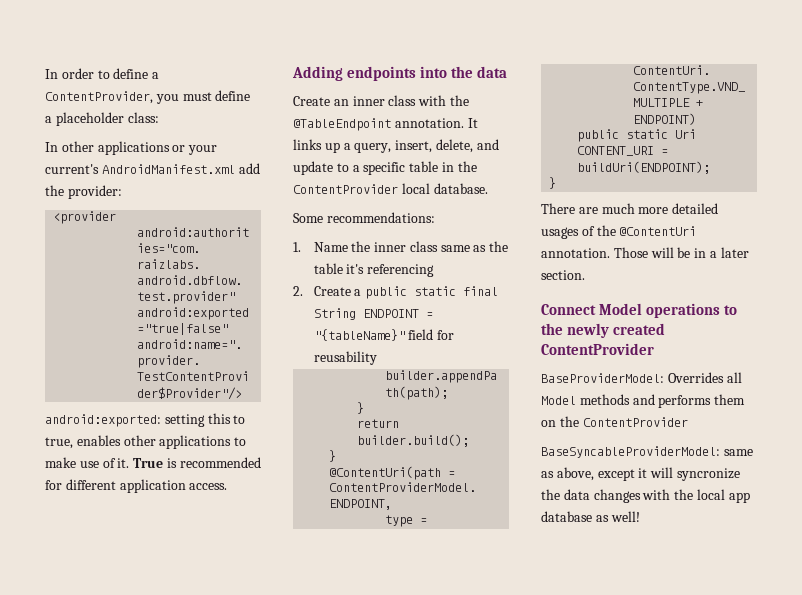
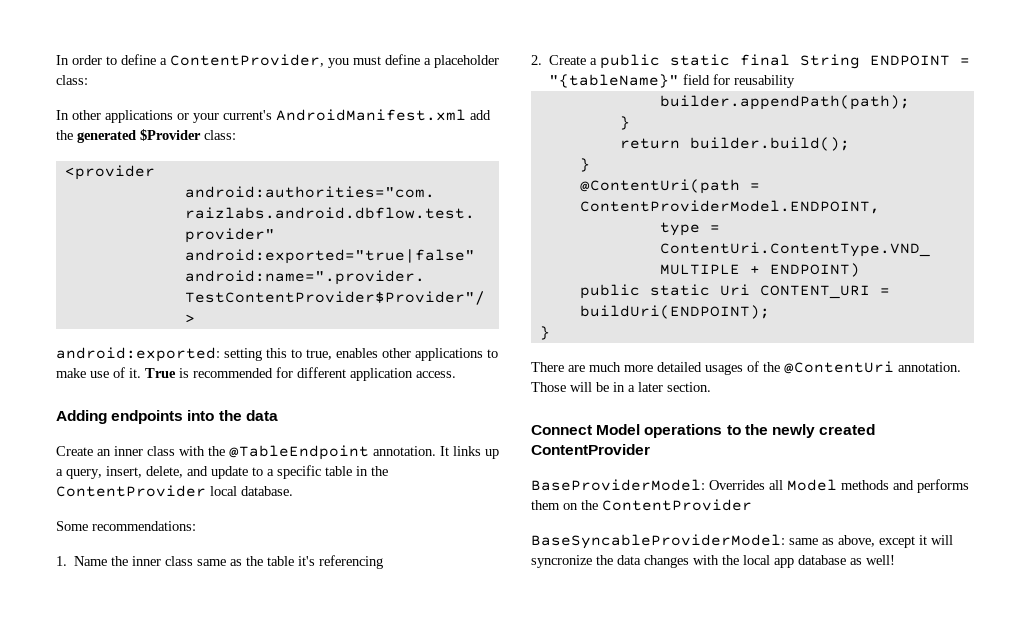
[67,185,122,199] provider: -> [77,129,236,143] generated $Provider class:

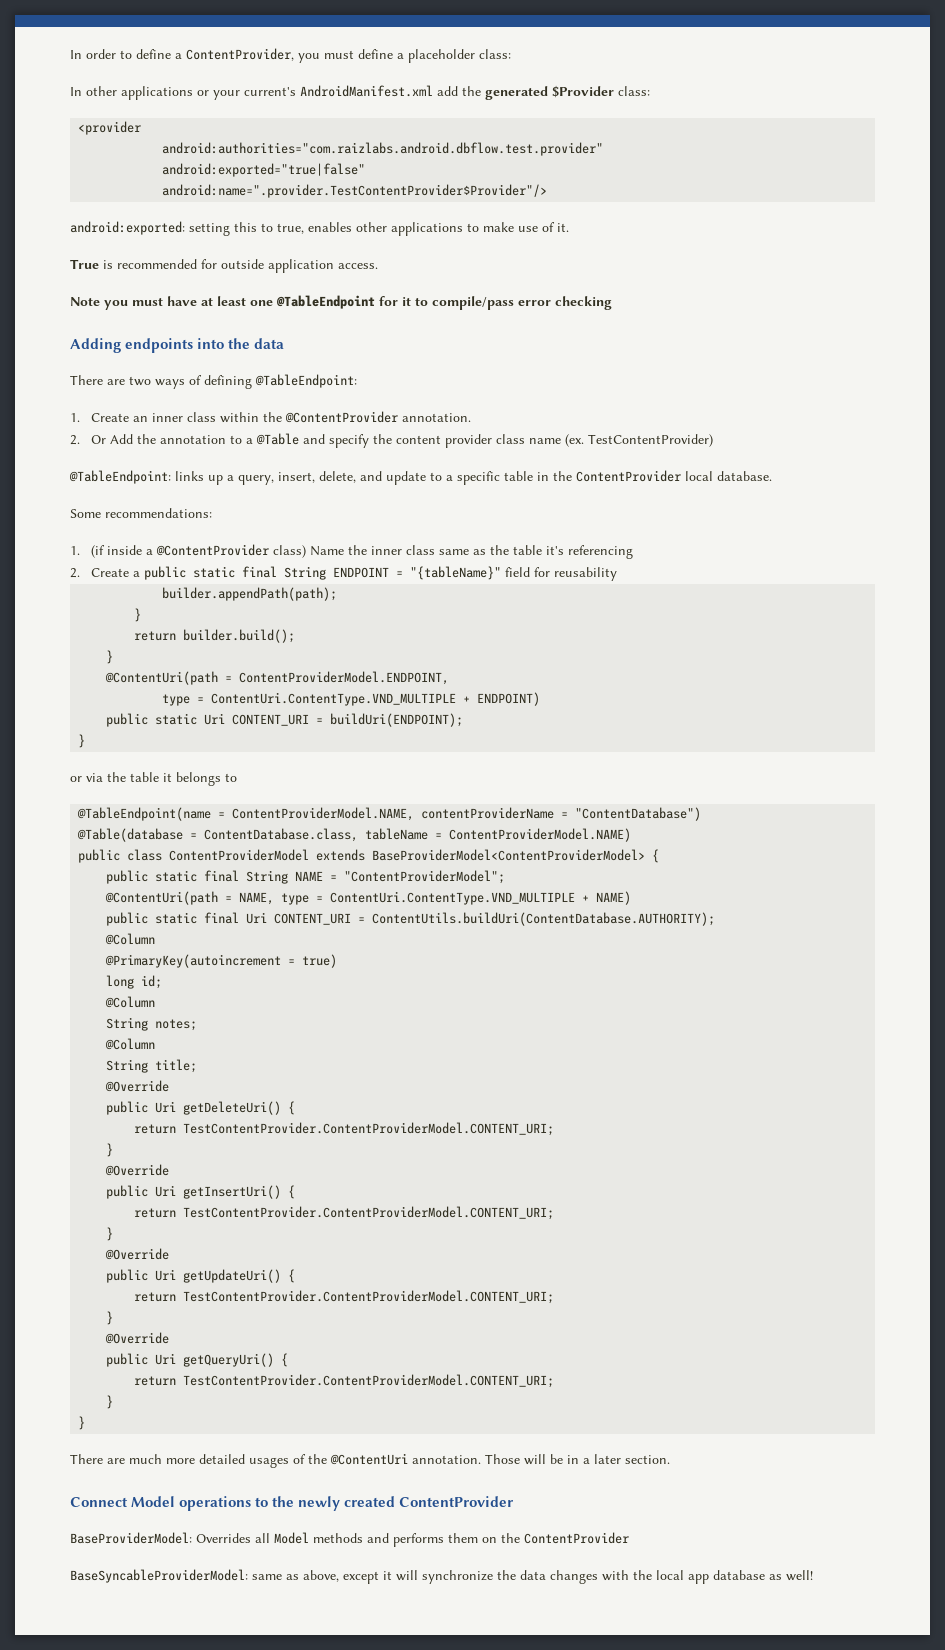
(141, 373) none -> (569, 227) //
[297,367,346,378] different -> [221,259,264,269] outside
(456, 374) none -> [70,295,612,310] // Note you must have at least one @TableEndpoint for it to compile/pass error checking
[56,445,449,460] Create an inner class with the @TableEndpoint annotation. It -> [70,374,357,389] [70,411,471,423] [70,433,713,448] [69,470,171,484] There are two ways of defining @TableEndpoint: // 1. Create an inner class within the @ContentProvider annotation. // 2. Or Add the annotation to a @Table and specify the content provider class name (ex. TestContentProvider) // @TableEndpoint:
(67, 561) none -> [90,544,306,558] (if inside a @ContentProvider class)
(550, 333) none -> [70,772,237,786] [77,807,702,821] [77,828,632,842] [78,849,660,863] [106,870,506,884] [105,891,632,905] [106,912,716,926] [105,933,156,945] [105,954,338,968] [106,975,163,989] [105,996,156,1008] [106,1017,198,1031] [105,1038,156,1050] [106,1059,198,1073] [105,1080,170,1092] [106,1101,296,1115] [134,1122,555,1136] [106,1143,114,1157] [105,1164,170,1176] [106,1185,296,1199] [134,1206,555,1220] [106,1227,114,1241] [105,1248,170,1260] [106,1269,296,1283] [134,1290,555,1304] [106,1311,114,1325] [105,1332,170,1344] [106,1353,289,1367] [134,1374,555,1388] [106,1395,114,1409] [78,1416,86,1430] // or via the table it belongs to // @TableEndpoint(name = ContentProviderModel.NAME, contentProviderName = "ContentDatabase") // @Table(database = ContentDatabase.class, tableName = ContentProviderModel.NAME) // public class ContentProviderModel extends BaseProviderModel<ContentProviderModel> { // public static final String NAME = "ContentProviderModel"; // @ContentUri(path = NAME, type = ContentUri.ContentType.VND_MULTIPLE + NAME) // public static final Uri CONTENT_URI = ContentUtils.buildUri(ContentDatabase.AUTHORITY); // @Column // @PrimaryKey(autoincrement = true) // long id; // @Column // String notes; // @Column // String title; // @Override // public Uri getDeleteUri() { // return TestContentProvider.ContentProviderModel.CONTENT_URI; // } // @Override // public Uri getInsertUri() { // return TestContentProvider.ContentProviderModel.CONTENT_URI; // } // @Override // public Uri getUpdateUri() { // return TestContentProvider.ContentProviderModel.CONTENT_URI; // } // @Override // public Uri getQueryUri() { // return TestContentProvider.ContentProviderModel.CONTENT_URI; // } // }
[531,555,592,568] syncronize -> [422,1570,493,1584] synchronize

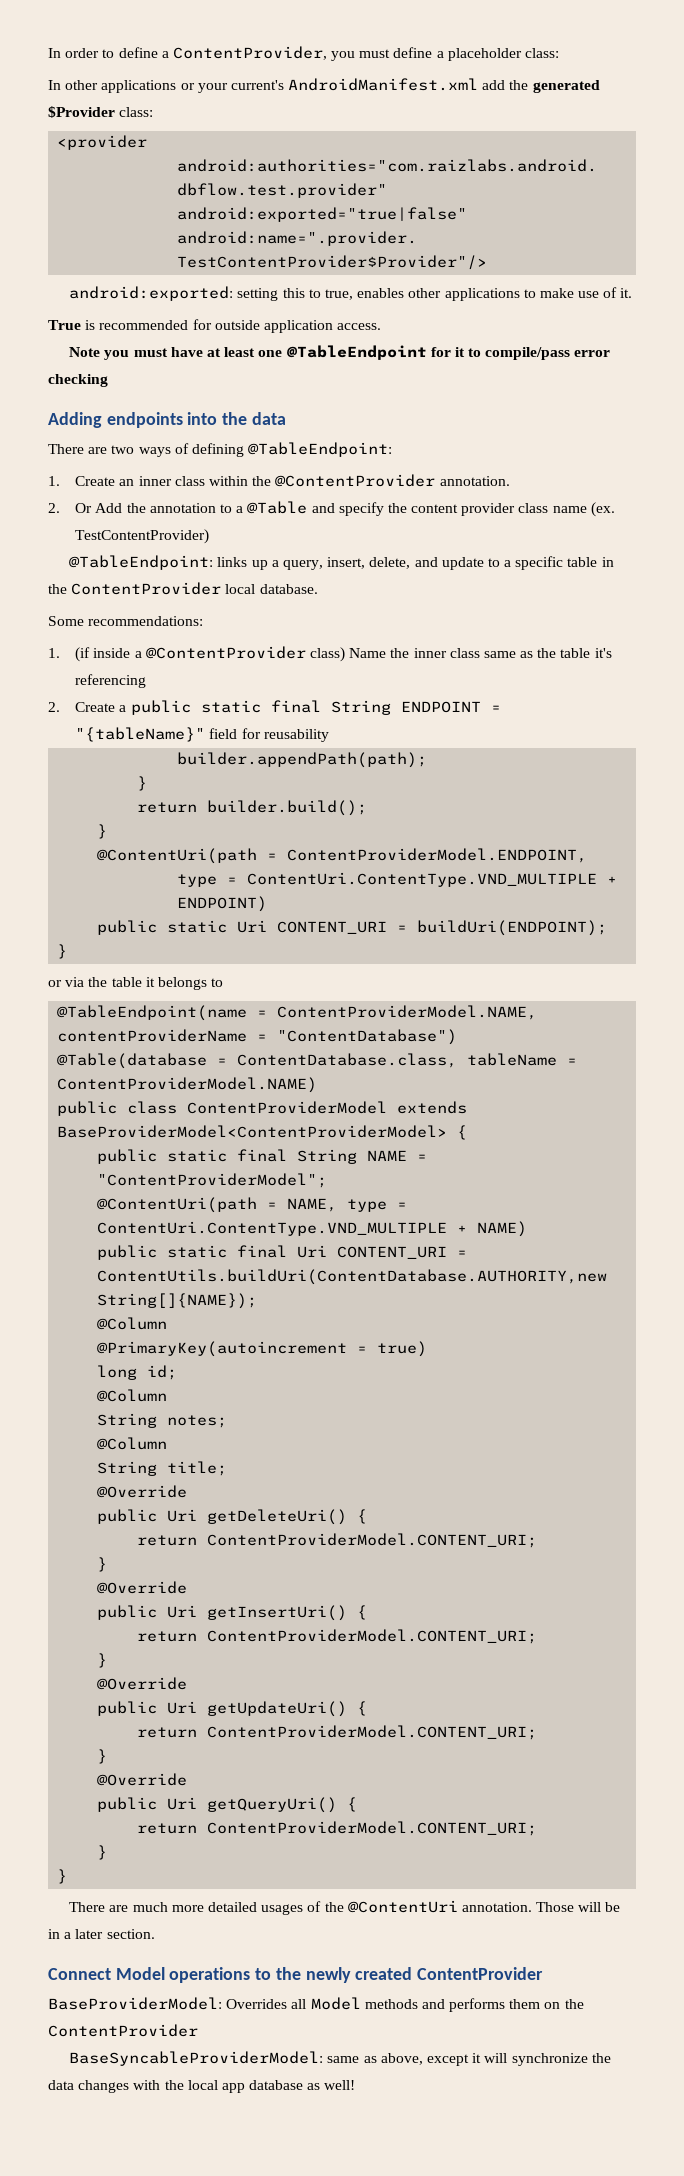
[372,912,716,926] ContentUtils.buildUri(ContentDatabase.AUTHORITY); -> [97,1269,608,1285] [97,1293,258,1309] ContentUtils.buildUri(ContentDatabase.AUTHORITY,new String[]{NAME});
[183,1122,555,1136] TestContentProvider.ContentProviderModel.CONTENT_URI; -> [207,1533,538,1548] ContentProviderModel.CONTENT_URI;
[183,1206,555,1220] TestContentProvider.ContentProviderModel.CONTENT_URI; -> [207,1629,538,1644] ContentProviderModel.CONTENT_URI;
[183,1290,555,1304] TestContentProvider.ContentProviderModel.CONTENT_URI; -> [207,1725,538,1740] ContentProviderModel.CONTENT_URI;
[183,1374,555,1388] TestContentProvider.ContentProviderModel.CONTENT_URI; -> [207,1821,538,1836] ContentProviderModel.CONTENT_URI;

